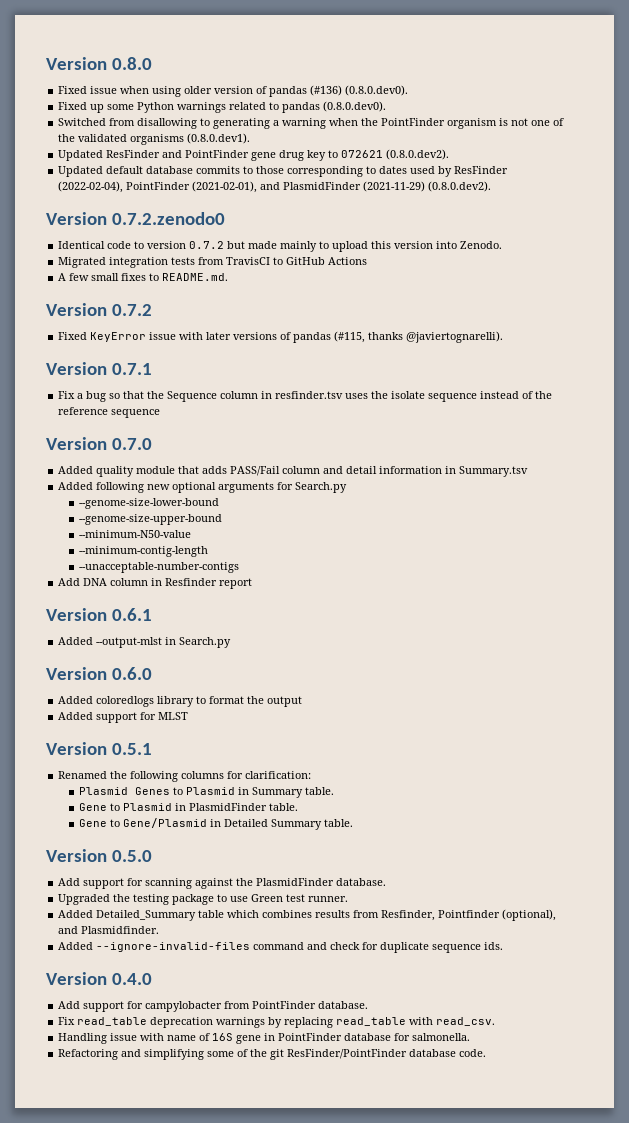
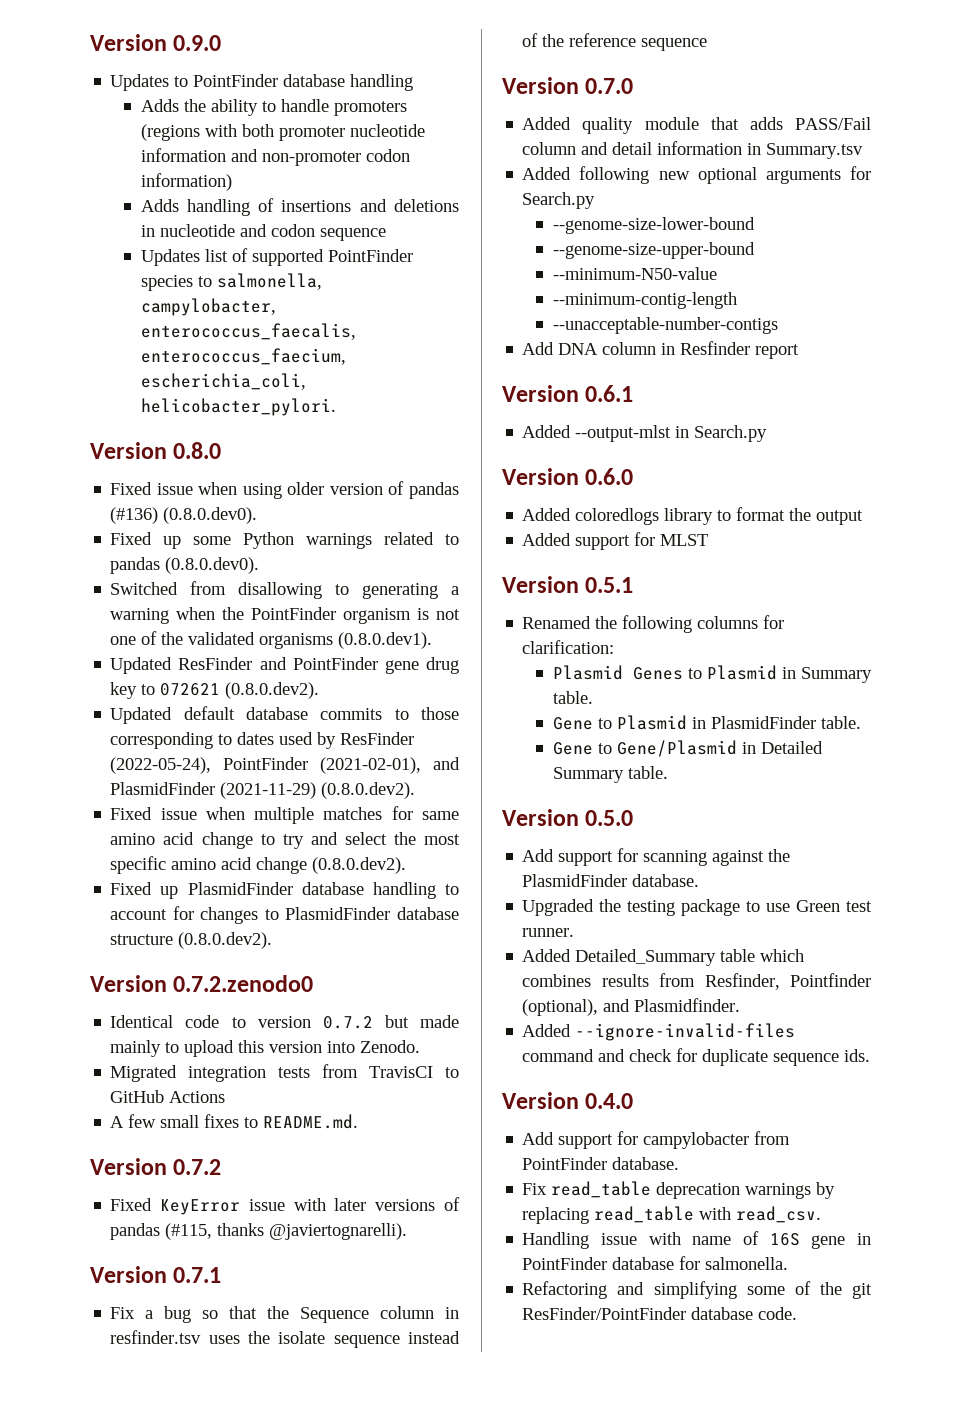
[46,57,107,70] Version -> [90,34,222,51] [110,74,414,91] [140,99,407,116] [140,124,425,141] [140,148,410,166] [140,173,232,191] [140,198,459,216] [140,224,386,241] [140,248,413,266] [140,273,322,291] [140,298,276,316] [140,323,356,340] [140,348,346,365] [140,373,306,390] [140,398,336,416] [90,442,167,459] Version 0.9.0 // Updates to PointFinder database handling // Adds the ability to handle promoters (regions with both promoter nucleotide information and non-promoter codon information) // Adds handling of insertions and deletions in nucleotide and codon sequence // Updates list of supported PointFinder species to salmonella, campylobacter, enterococcus_faecalis, enterococcus_faecium, escherichia_coli, helicobacter_pylori. // Version
[58,181,124,193] (2022-02-04), -> [110,757,212,774] (2022-05-24),
(492, 186) none -> [110,806,459,824] [110,832,461,849] [110,856,407,874] [110,882,459,899] [110,906,459,924] [110,932,273,949] // Fixed issue when multiple matches for same amino acid change to try and select the most specific amino acid change (0.8.0.dev2). // Fixed up PlasmidFinder database handling to account for changes to PlasmidFinder database structure (0.8.0.dev2).

